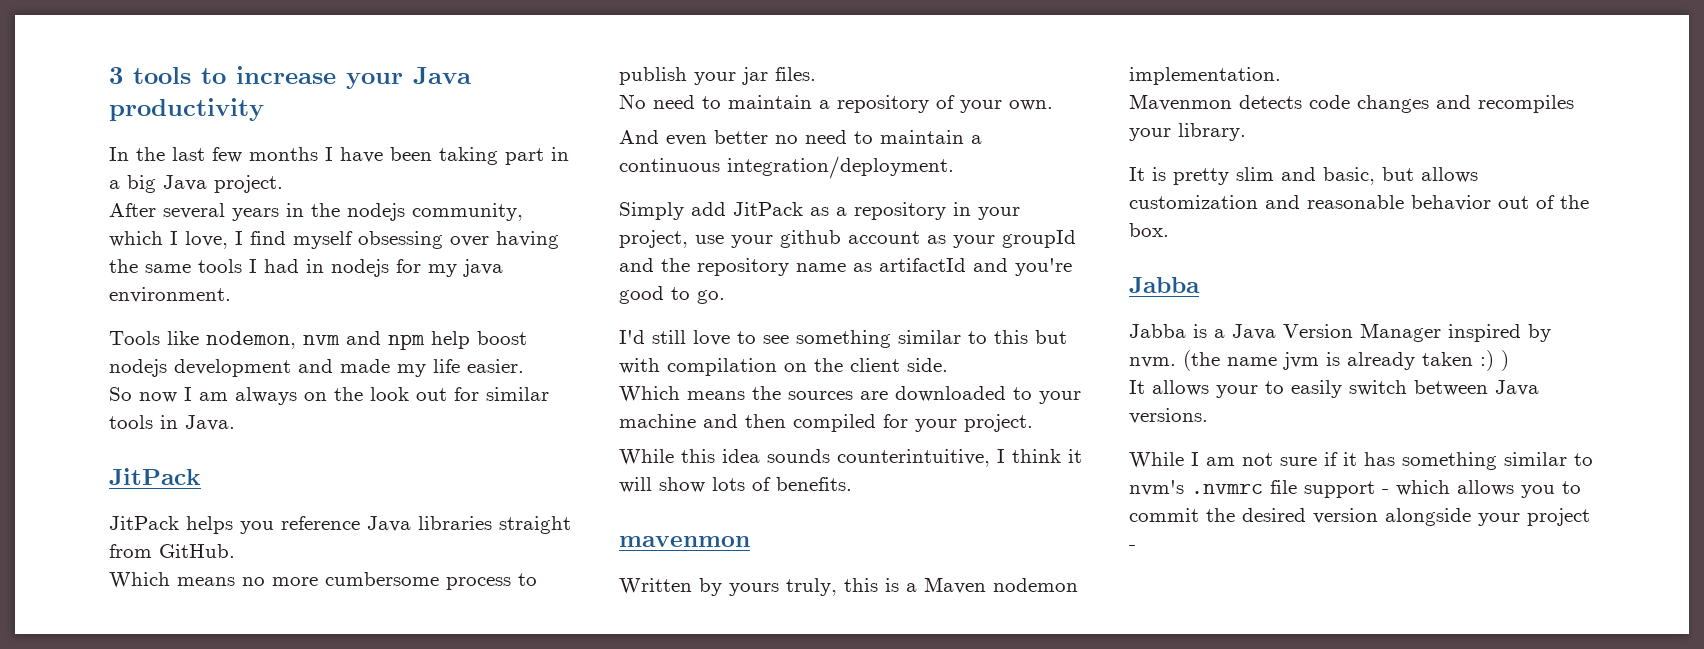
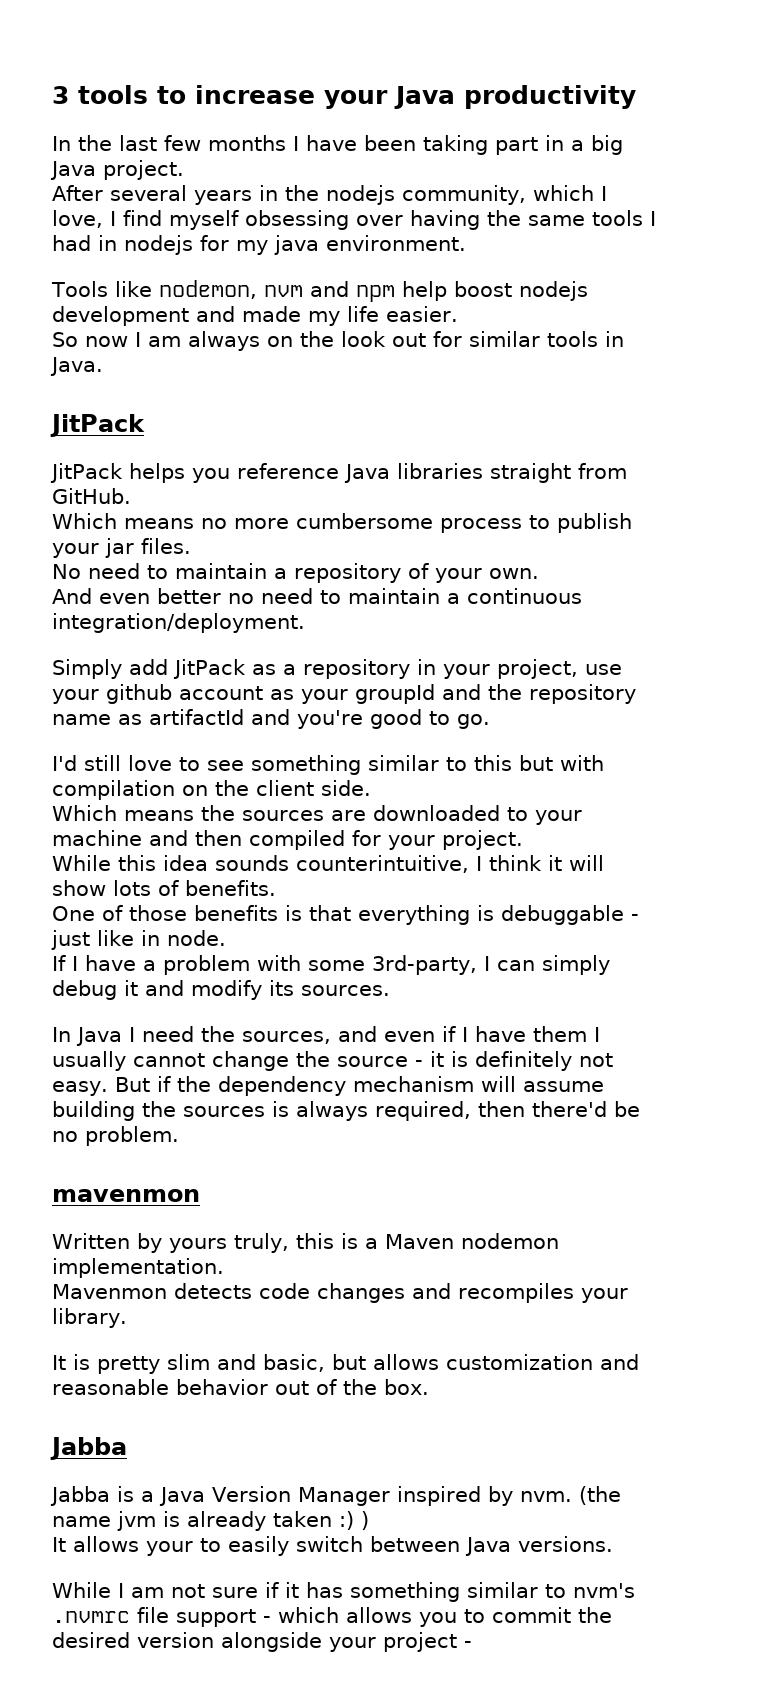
(852, 484) none -> [52,905,639,925] [51,930,226,950] [52,955,610,975] [52,980,390,1000] [52,1026,600,1046] [52,1051,613,1071] [52,1076,604,1096] [52,1101,640,1121] [52,1126,179,1146] // One of those benefits is that everything is debuggable - just like in node. // If I have a problem with some 3rd-party, I can simply debug it and modify its sources. // In Java I need the sources, and even if I have them I usually cannot change the source - it is definitely not easy. But if the dependency mechanism will assume building the sources is always required, then there'd be no problem.

